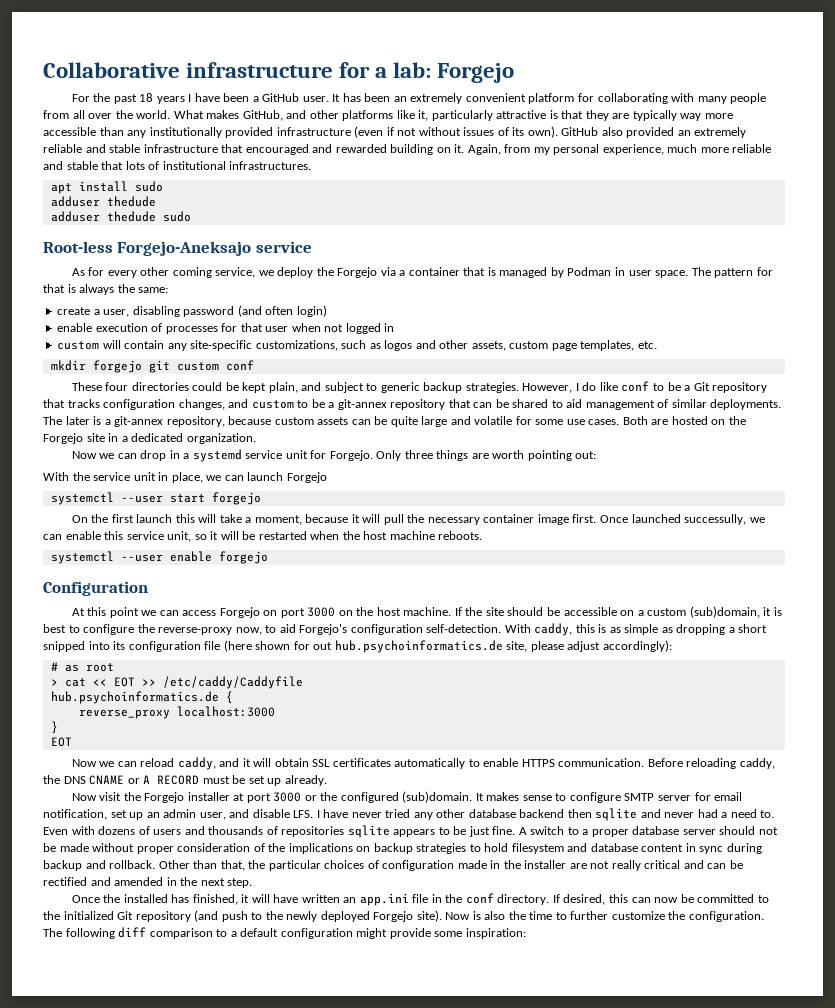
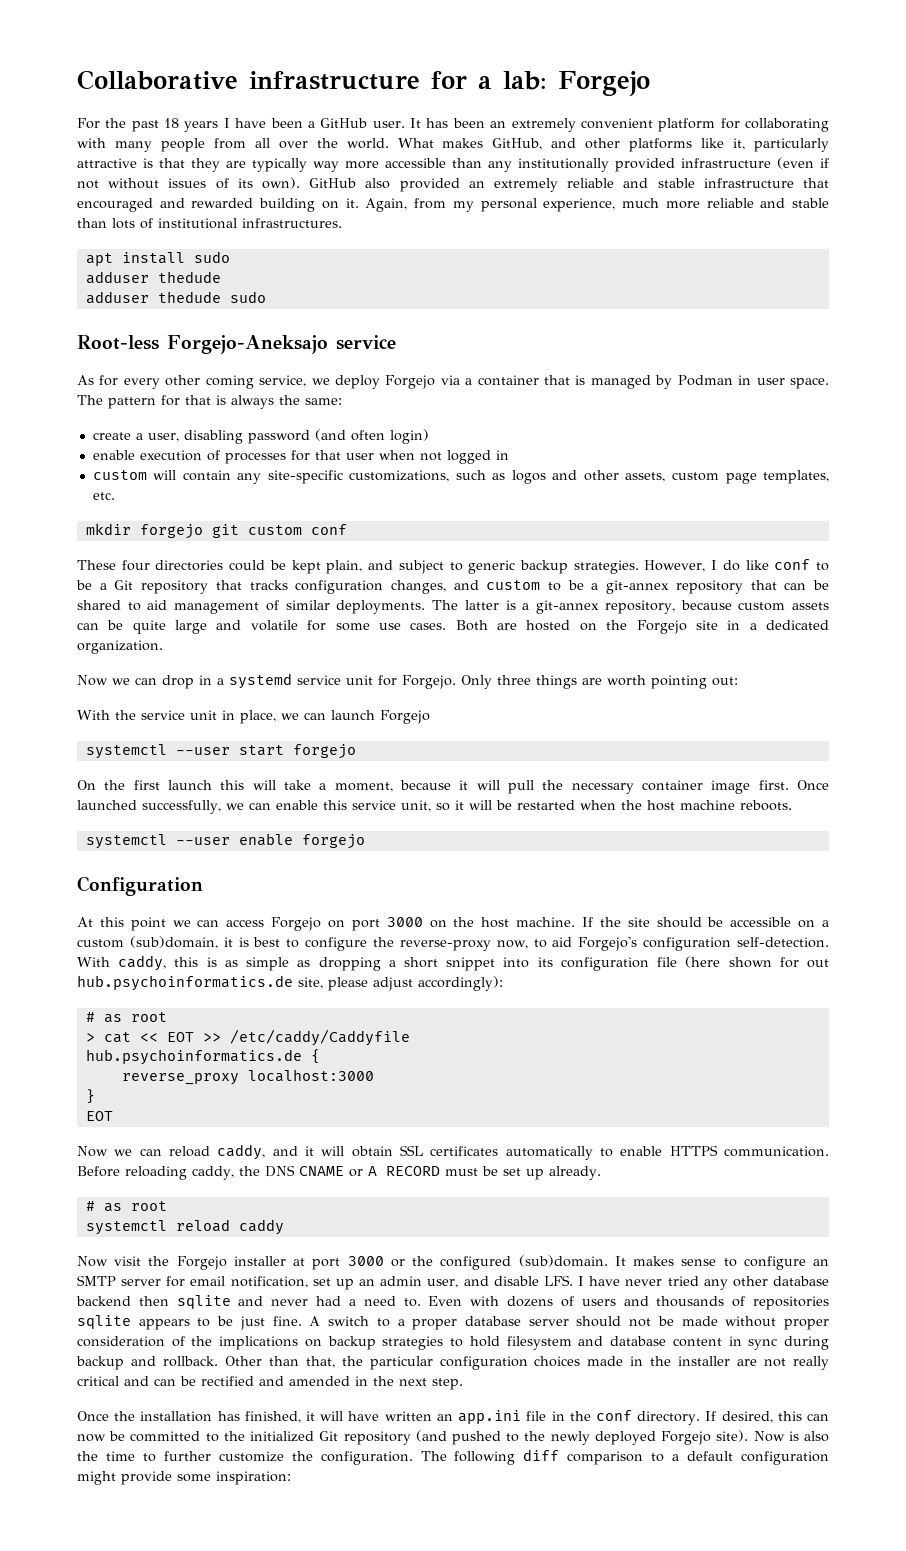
[101,161,124,170] that -> [77,218,107,228] than
[316,267,334,276] the -> (380, 382) none
[65,416,90,425] later -> [464,600,499,610] latter
[684,514,747,525] successully, -> [142,800,221,814] successfully,
[43,641,85,652] snipped -> [446,957,496,971] snippet
(327, 780) none -> [85,1201,167,1212] [85,1219,284,1235] // # as root // systemctl reload caddy
(621, 797) none -> [813,1259,830,1266] an
[324,860,455,871] choices of configuration -> [439,1356,581,1370] configuration choices
[123,894,168,903] installed -> [140,1411,213,1422] installation
[221,911,248,922] push -> [452,1431,502,1445] pushed

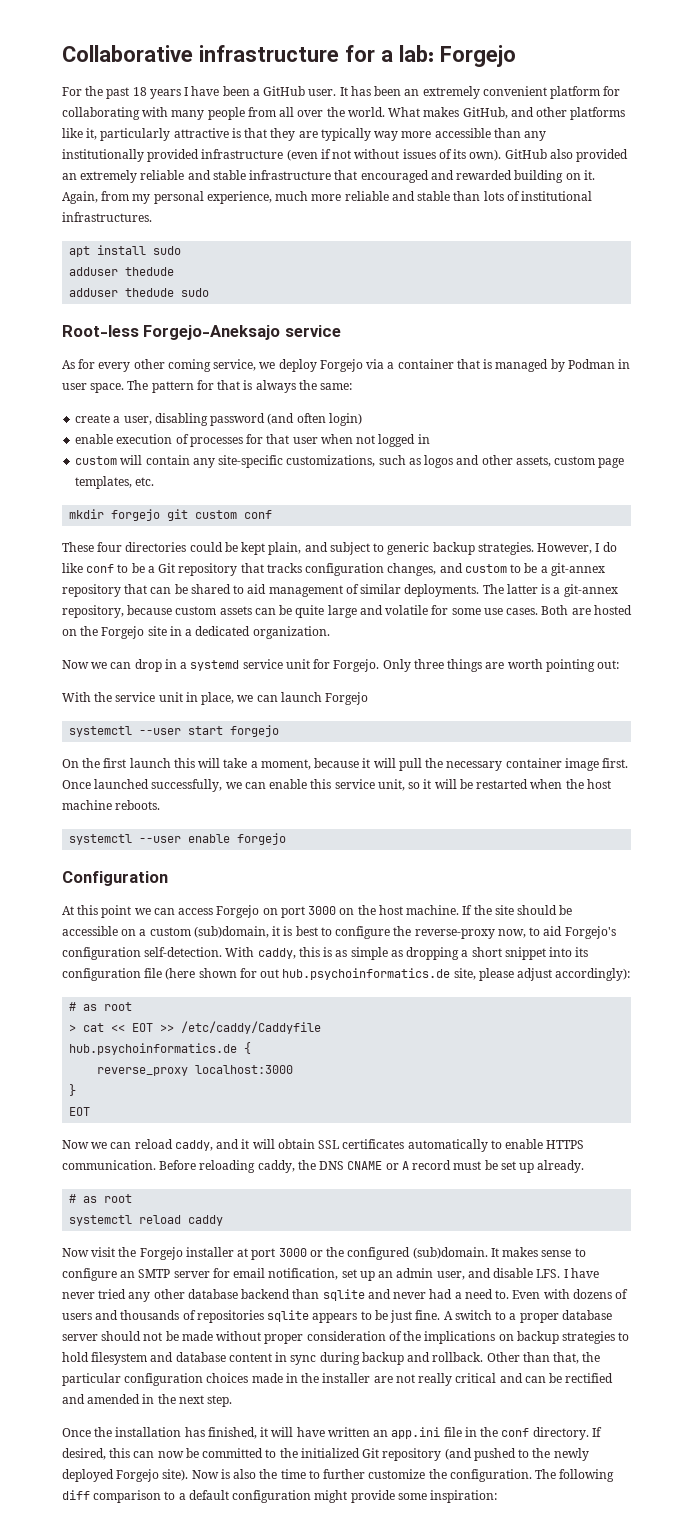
[385,1166,440,1176] RECORD -> [412,1160,452,1170] record
[138,1296,169,1306] then -> [292,1289,320,1299] than

